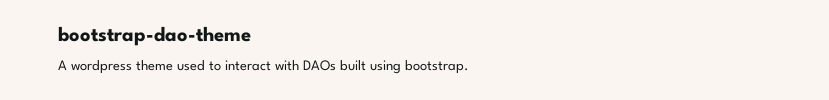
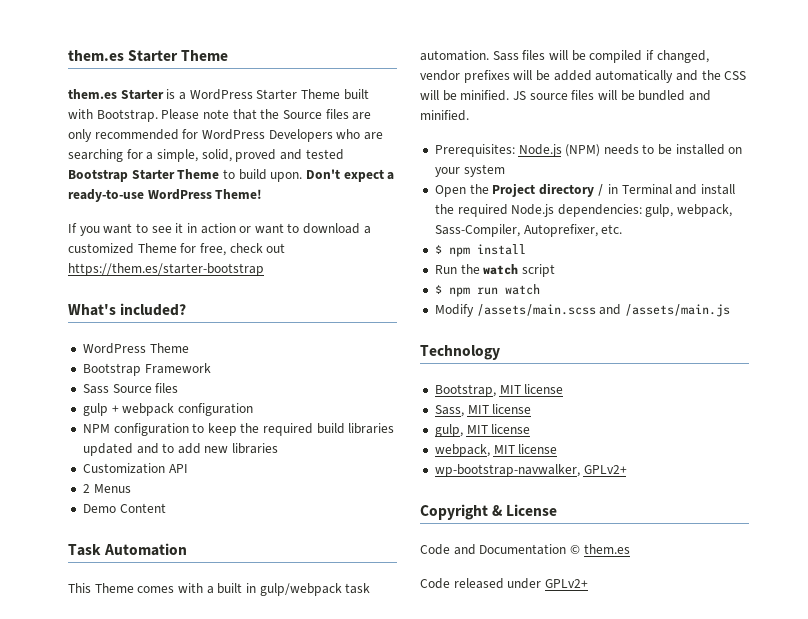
[58,26,251,46] [58,60,469,74] bootstrap-dao-theme // A wordpress theme used to interact with DAOs built using bootstrap. -> [68,50,229,62] [68,89,369,100] [68,109,372,122] [68,129,383,142] [68,149,344,162] [68,169,395,182] [68,189,263,202] [68,223,371,236] [68,243,286,256] [68,263,264,276] [68,303,187,316] [82,343,189,354] [82,363,211,376] [82,383,179,394] [82,403,253,416] [82,423,395,436] [82,443,279,456] [82,463,188,474] [82,484,131,493] [82,503,166,513] [68,543,188,556] [68,583,371,596] [420,50,709,63] [420,70,747,83] [420,90,711,101] [420,110,469,121] [434,144,743,157] [434,164,505,177] [434,183,736,197] [434,204,733,217] [434,224,623,237] [434,244,526,257] [434,264,555,277] [434,284,540,297] [434,304,730,317] [420,345,500,360] [434,384,564,397] [434,404,532,417] [434,424,531,437] [434,444,558,457] [434,464,627,477] [420,504,558,520] [420,544,630,555] [420,578,588,589] them.es Starter Theme // them.es Starter is a WordPress Starter Theme built with Bootstrap. Please note that the Source files are only recommended for WordPress Developers who are searching for a simple, solid, proved and tested Bootstrap Starter Theme to build upon. Don't expect a ready-to-use WordPress Theme! // If you want to see it in action or want to download a customized Theme for free, check out https://them.es/starter-bootstrap // What's included? // WordPress Theme // Bootstrap Framework // Sass Source files // gulp + webpack configuration // NPM configuration to keep the required build libraries updated and to add new libraries // Customization API // 2 Menus // Demo Content // Task Automation // This Theme comes with a built in gulp/webpack task automation. Sass files will be compiled if changed, vendor prefixes will be added automatically and the CSS will be minified. JS source files will be bundled and minified. // Prerequisites: Node.js (NPM) needs to be installed on your system // Open the Project directory / in Terminal and install the required Node.js dependencies: gulp, webpack, Sass-Compiler, Autoprefixer, etc. // $ npm install // Run the watch script // $ npm run watch // Modify /assets/main.scss and /assets/main.js // Technology // Bootstrap, MIT license // Sass, MIT license // gulp, MIT license // webpack, MIT license // wp-bootstrap-navwalker, GPLv2+ // Copyright & License // Code and Documentation © them.es // Code released under GPLv2+

